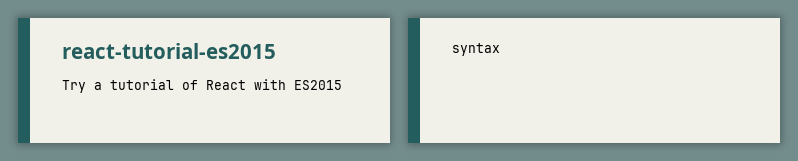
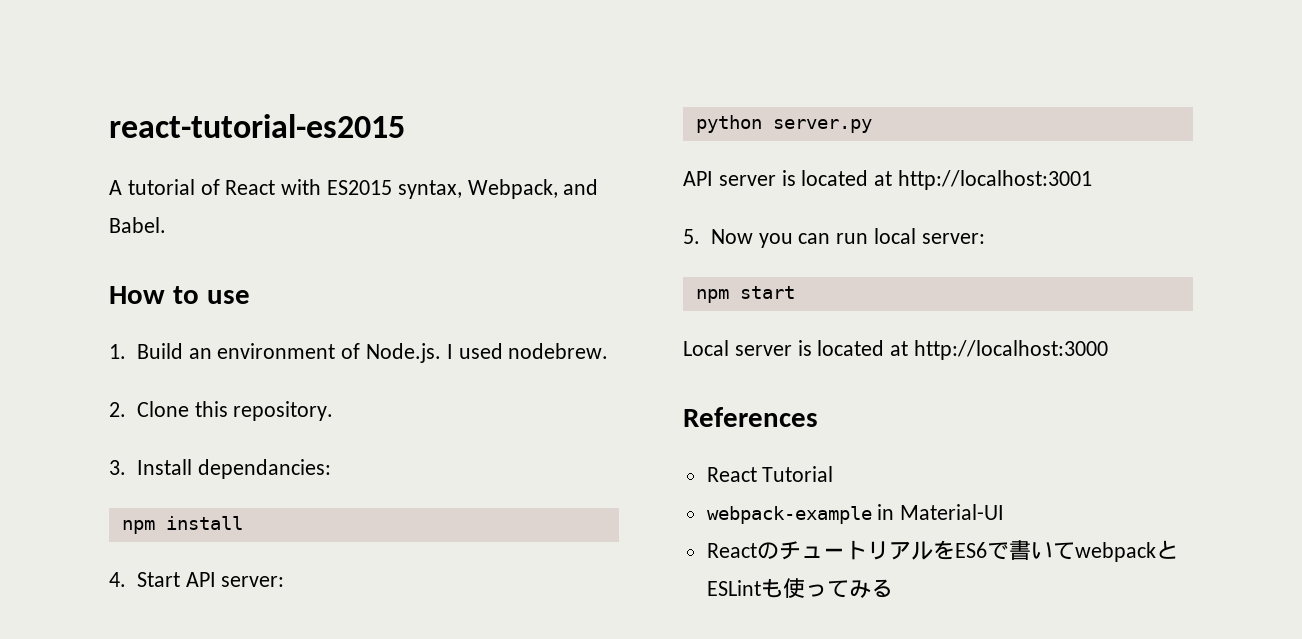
[62,80,102,93] Try a -> [109,180,122,195] A
[452,43,500,56] syntax -> [397,179,599,199] [109,217,166,233] [109,286,250,304] [109,343,609,363] [109,401,334,421] [109,459,331,479] [121,516,243,534] [109,572,285,587] [695,115,872,133] [683,170,1093,190] [683,228,985,248] [695,286,795,303] [683,340,1109,360] [683,407,818,427] [706,466,834,482] [706,504,1005,524] [706,540,1178,562] [706,578,893,598] syntax, Webpack, and Babel. // How to use // 1. Build an environment of Node.js. I used nodebrew. // 2. Clone this repository. // 3. Install dependancies: // npm install // 4. Start API server: // python server.py // API server is located at http://localhost:3001 // 5. Now you can run local server: // npm start // Local server is located at http://localhost:3000 // References // React Tutorial // webpack-example in Material-UI // ReactのチュートリアルをES6で書いてwebpackとESLintも使ってみる

